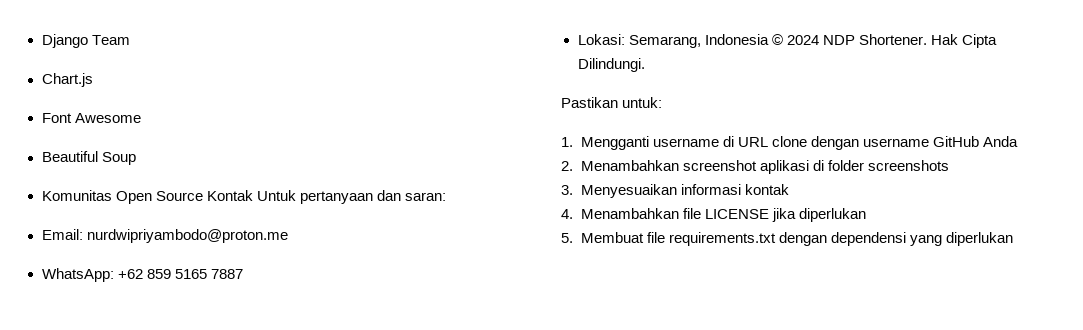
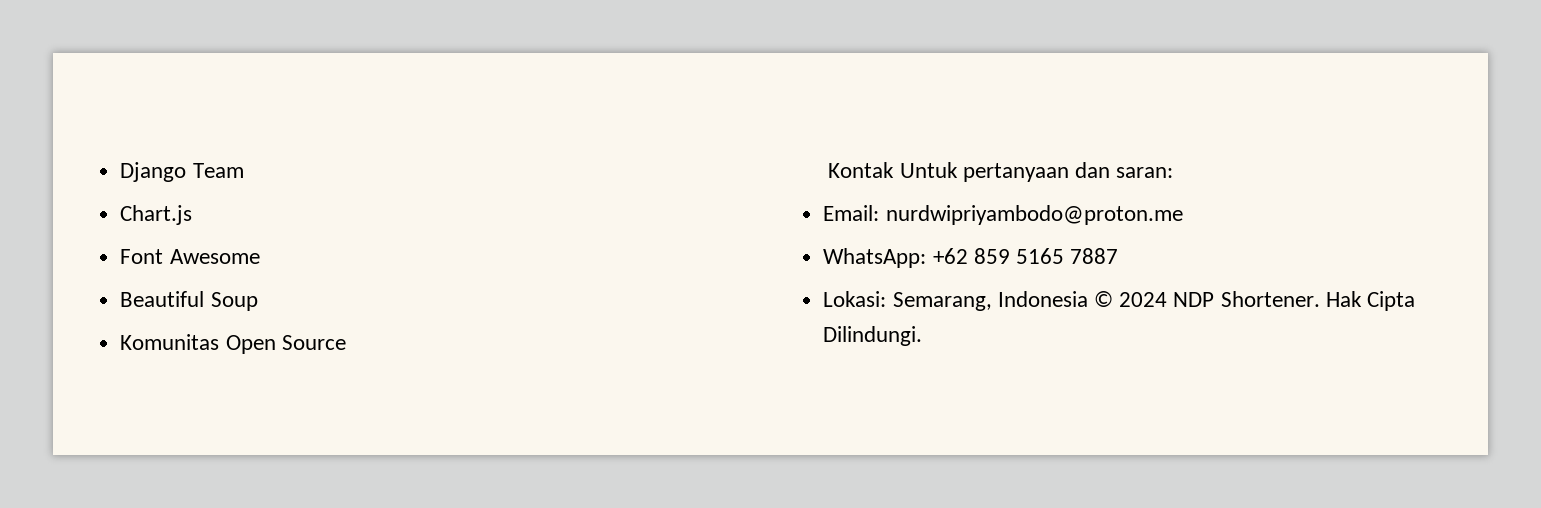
(203, 196) none -> (346, 342) //
[561,97,663,108] [561,136,1018,150] [561,160,949,174] [561,184,789,198] [561,208,866,222] [561,232,1013,246] // Pastikan untuk: // 1. Mengganti username di URL clone dengan username GitHub Anda // 2. Menambahkan screenshot aplikasi di folder screenshots // 3. Menyesuaikan informasi kontak // 4. Menambahkan file LICENSE jika diperlukan // 5. Membuat file requirements.txt dengan dependensi yang diperlukan -> (923, 336) none

